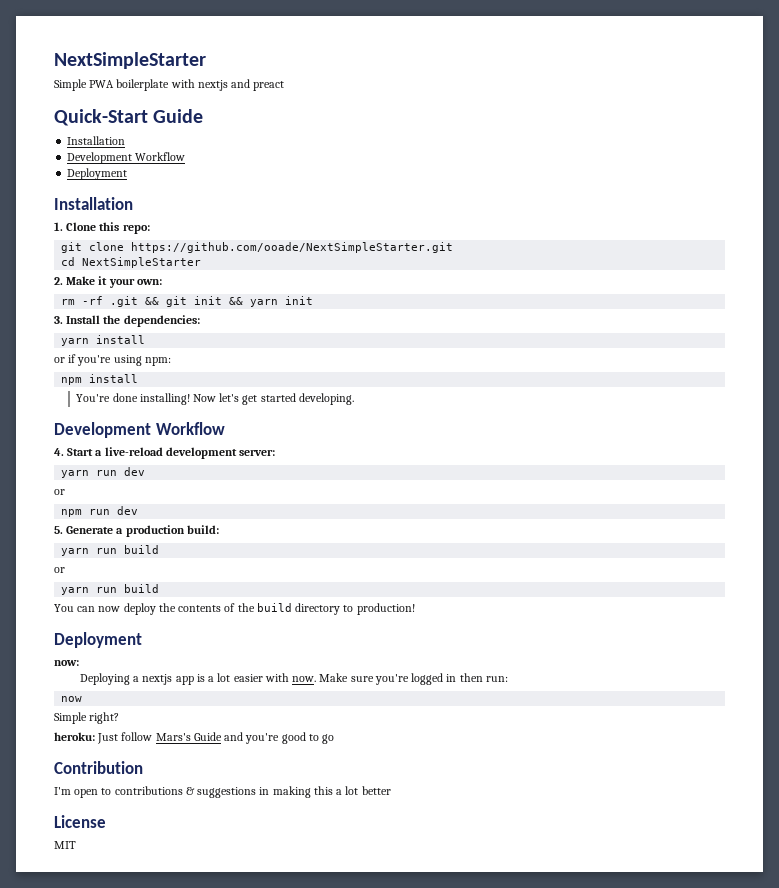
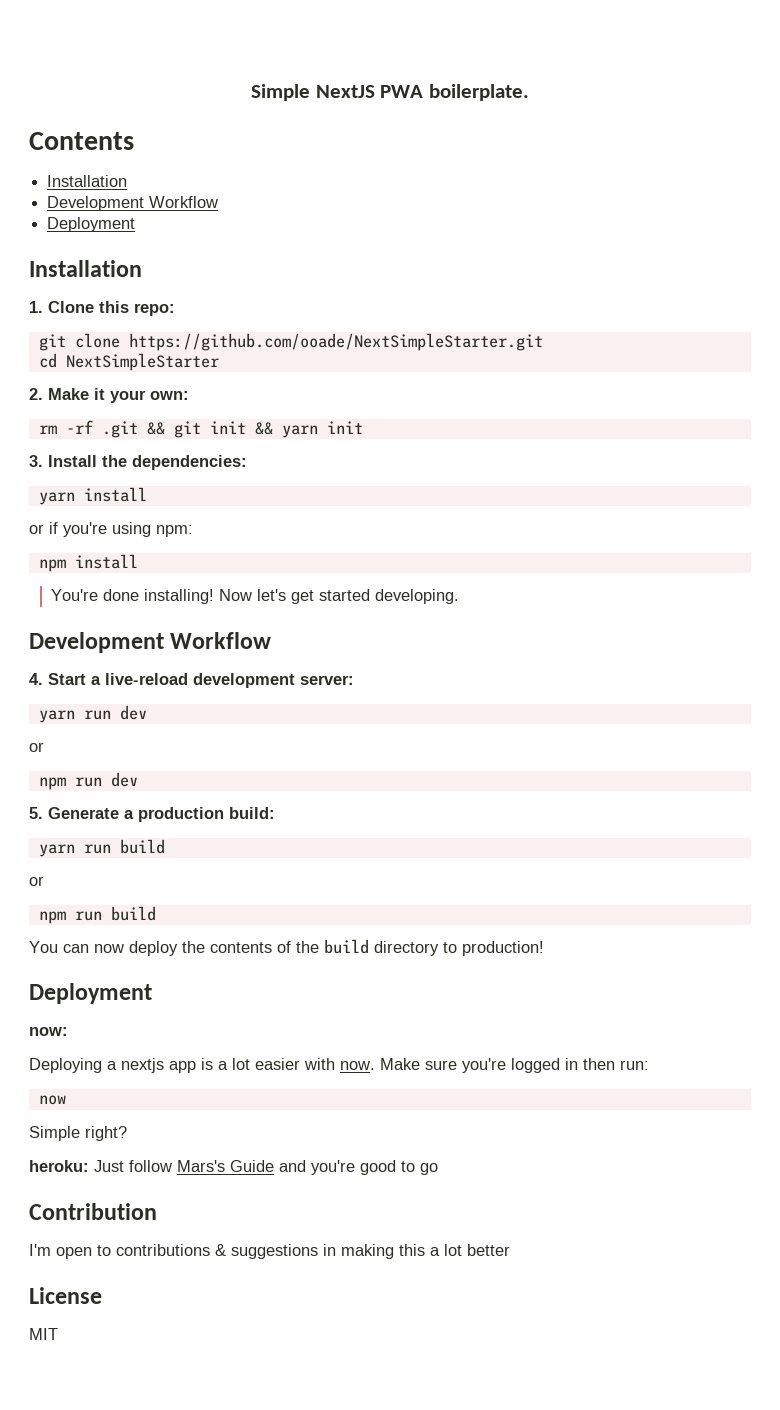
[54,52,206,69] [54,79,285,91] [54,109,204,126] NextSimpleStarter // Simple PWA boilerplate with nextjs and preact // Quick-Start Guide -> [251,84,529,101] [29,132,134,150] Simple NextJS PWA boilerplate. // Contents
[61,587,90,595] yarn -> [38,911,66,924] npm

